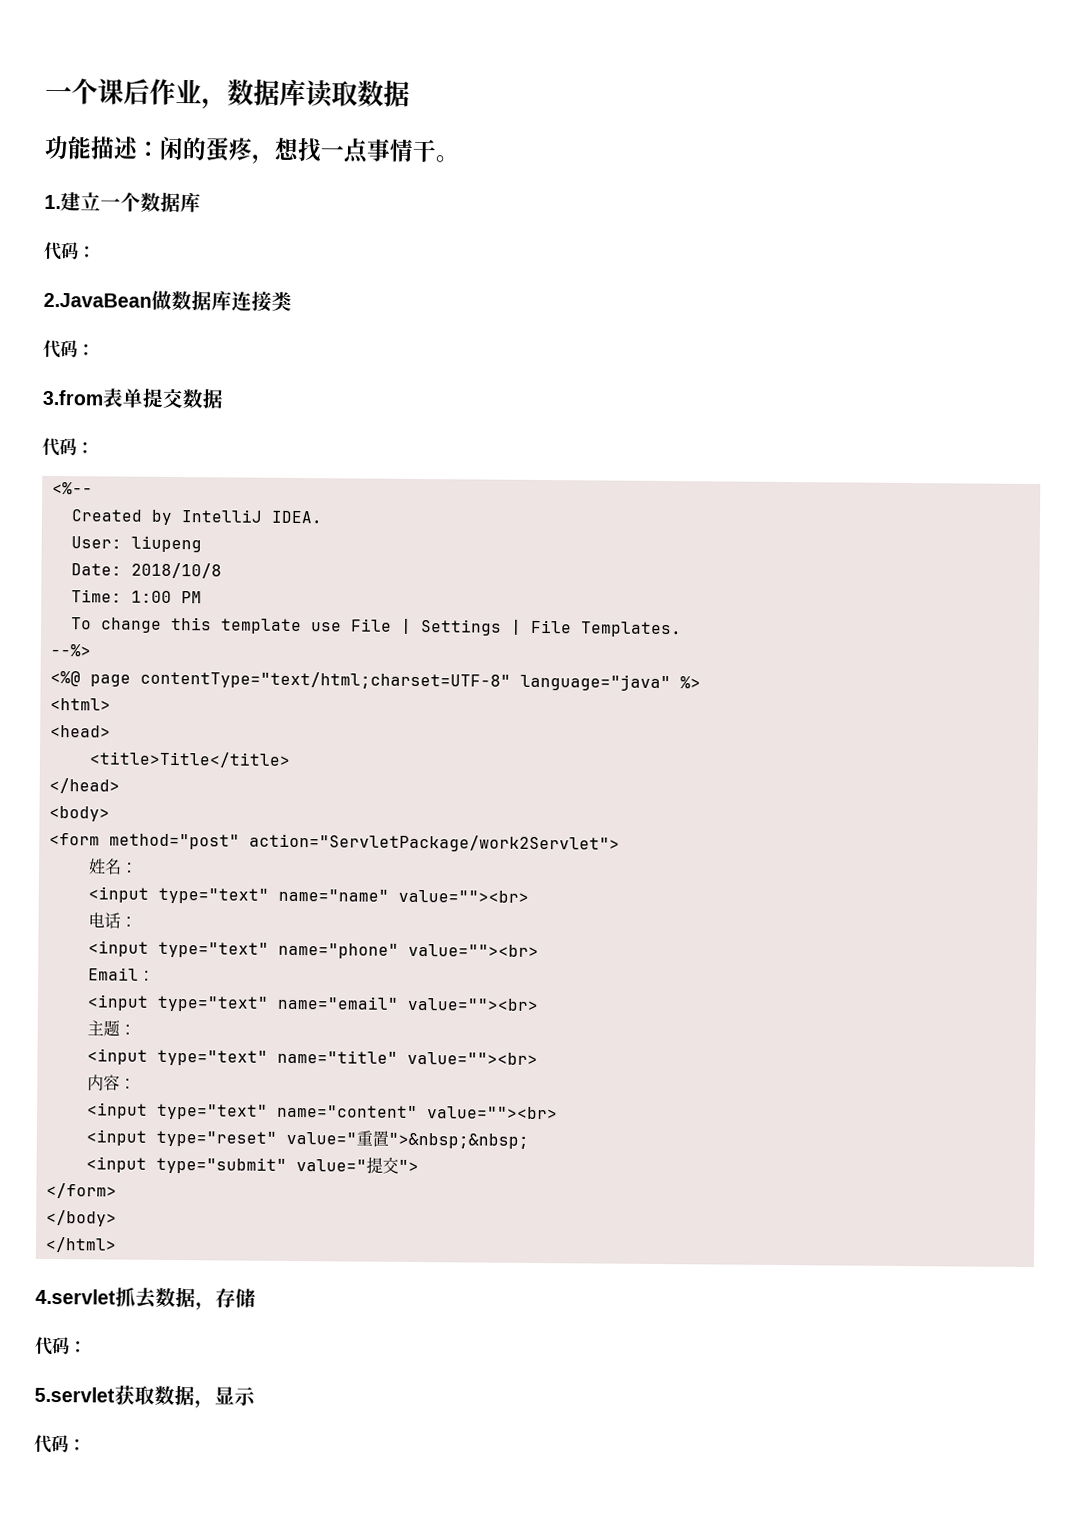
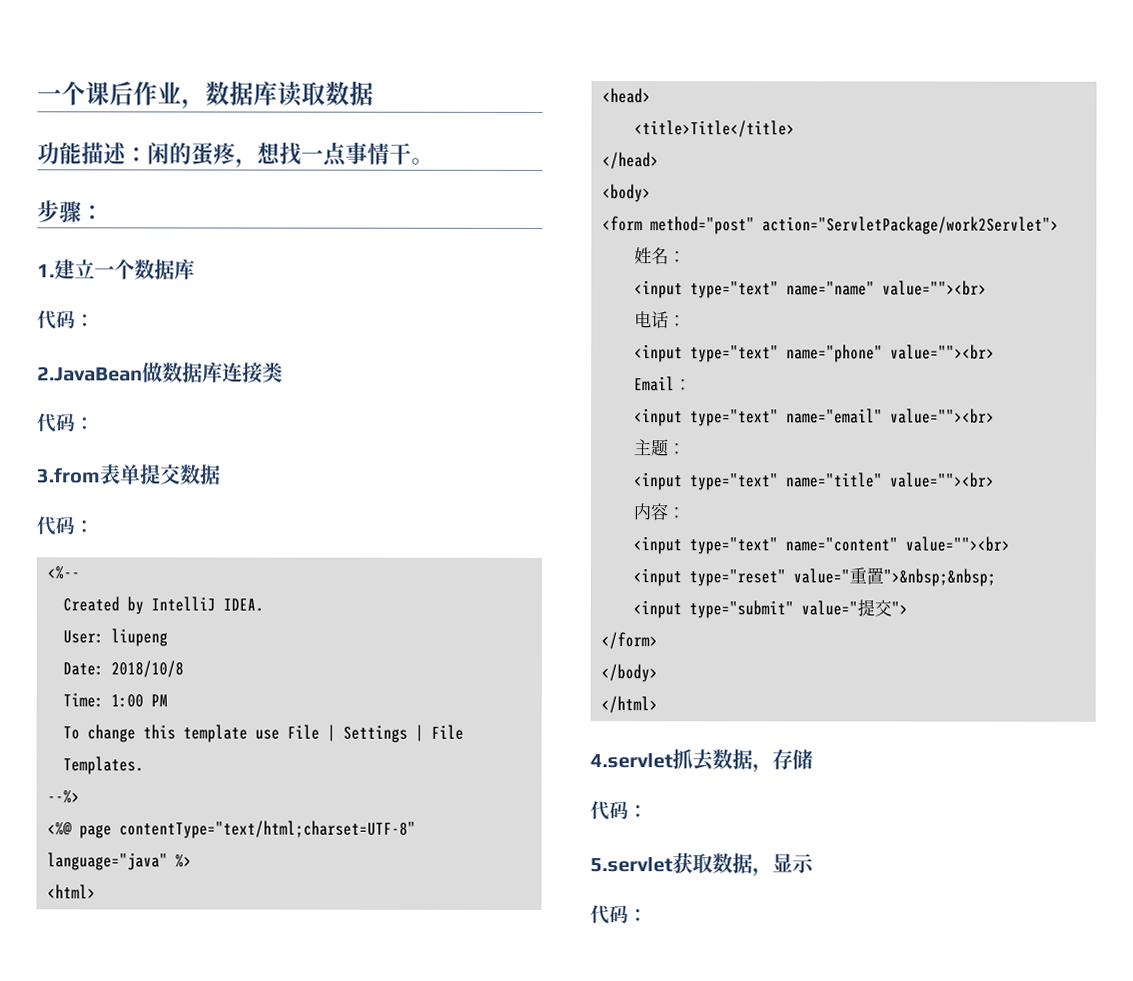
(459, 159) none -> [37,200,104,223] // 步骤：

